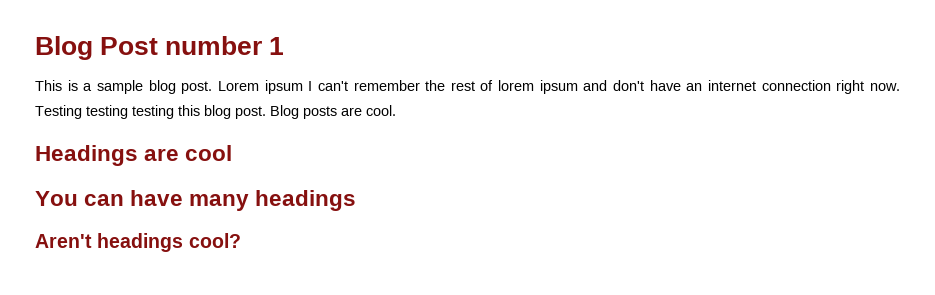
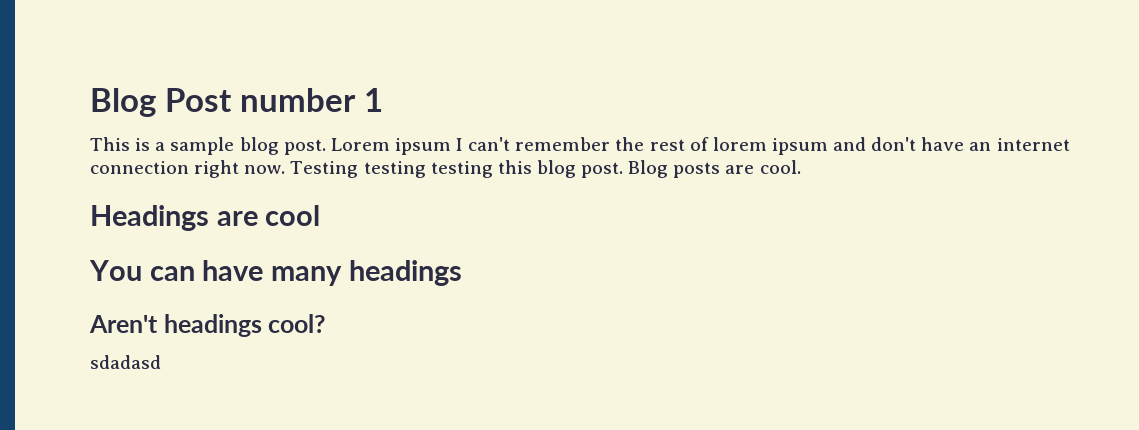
(241, 240) none -> [90,355,161,369] // sdadasd

